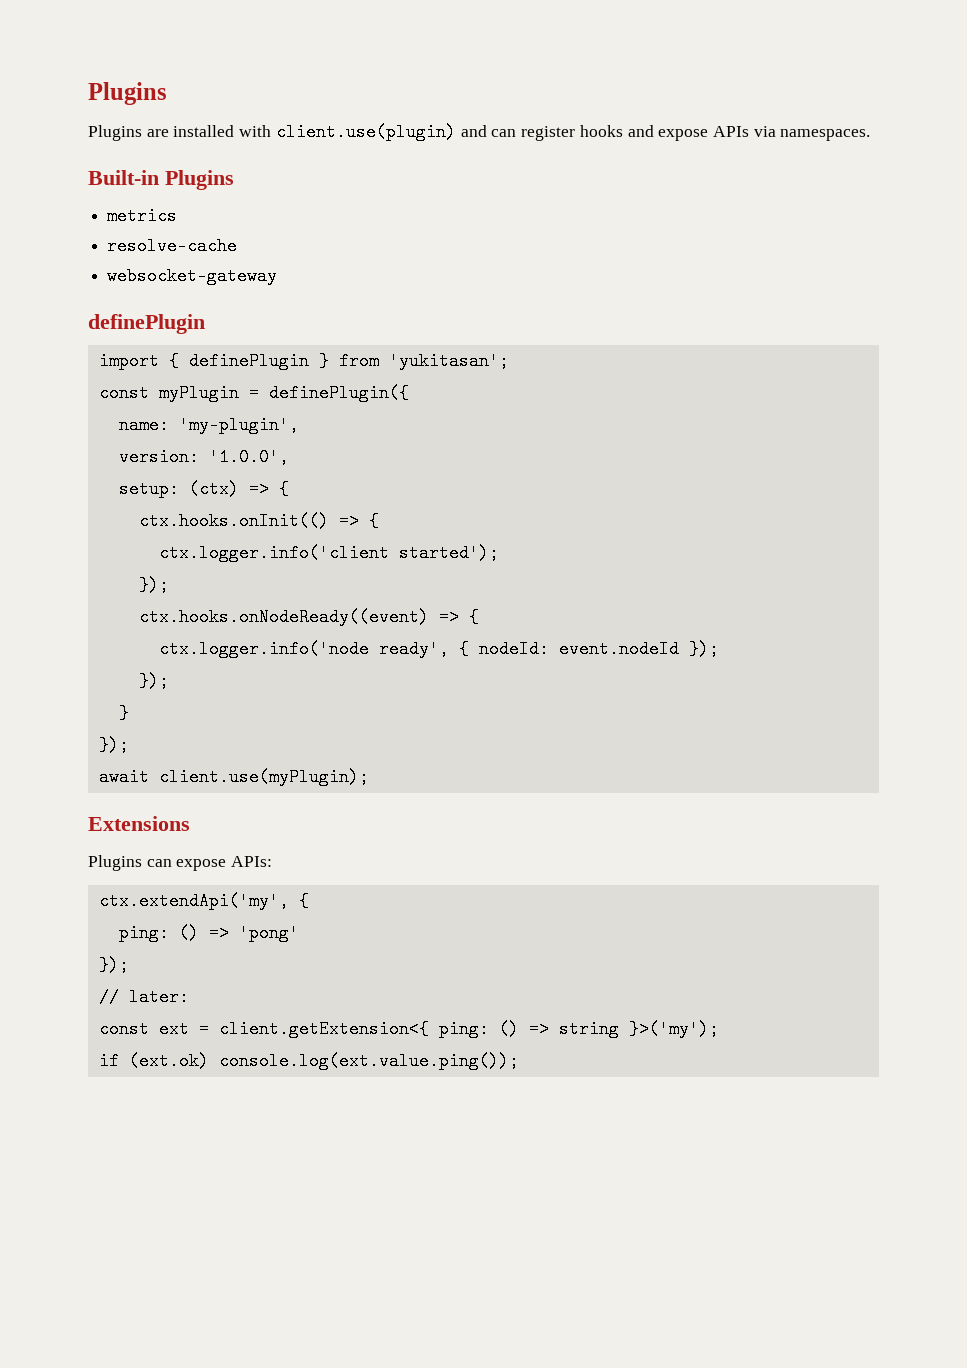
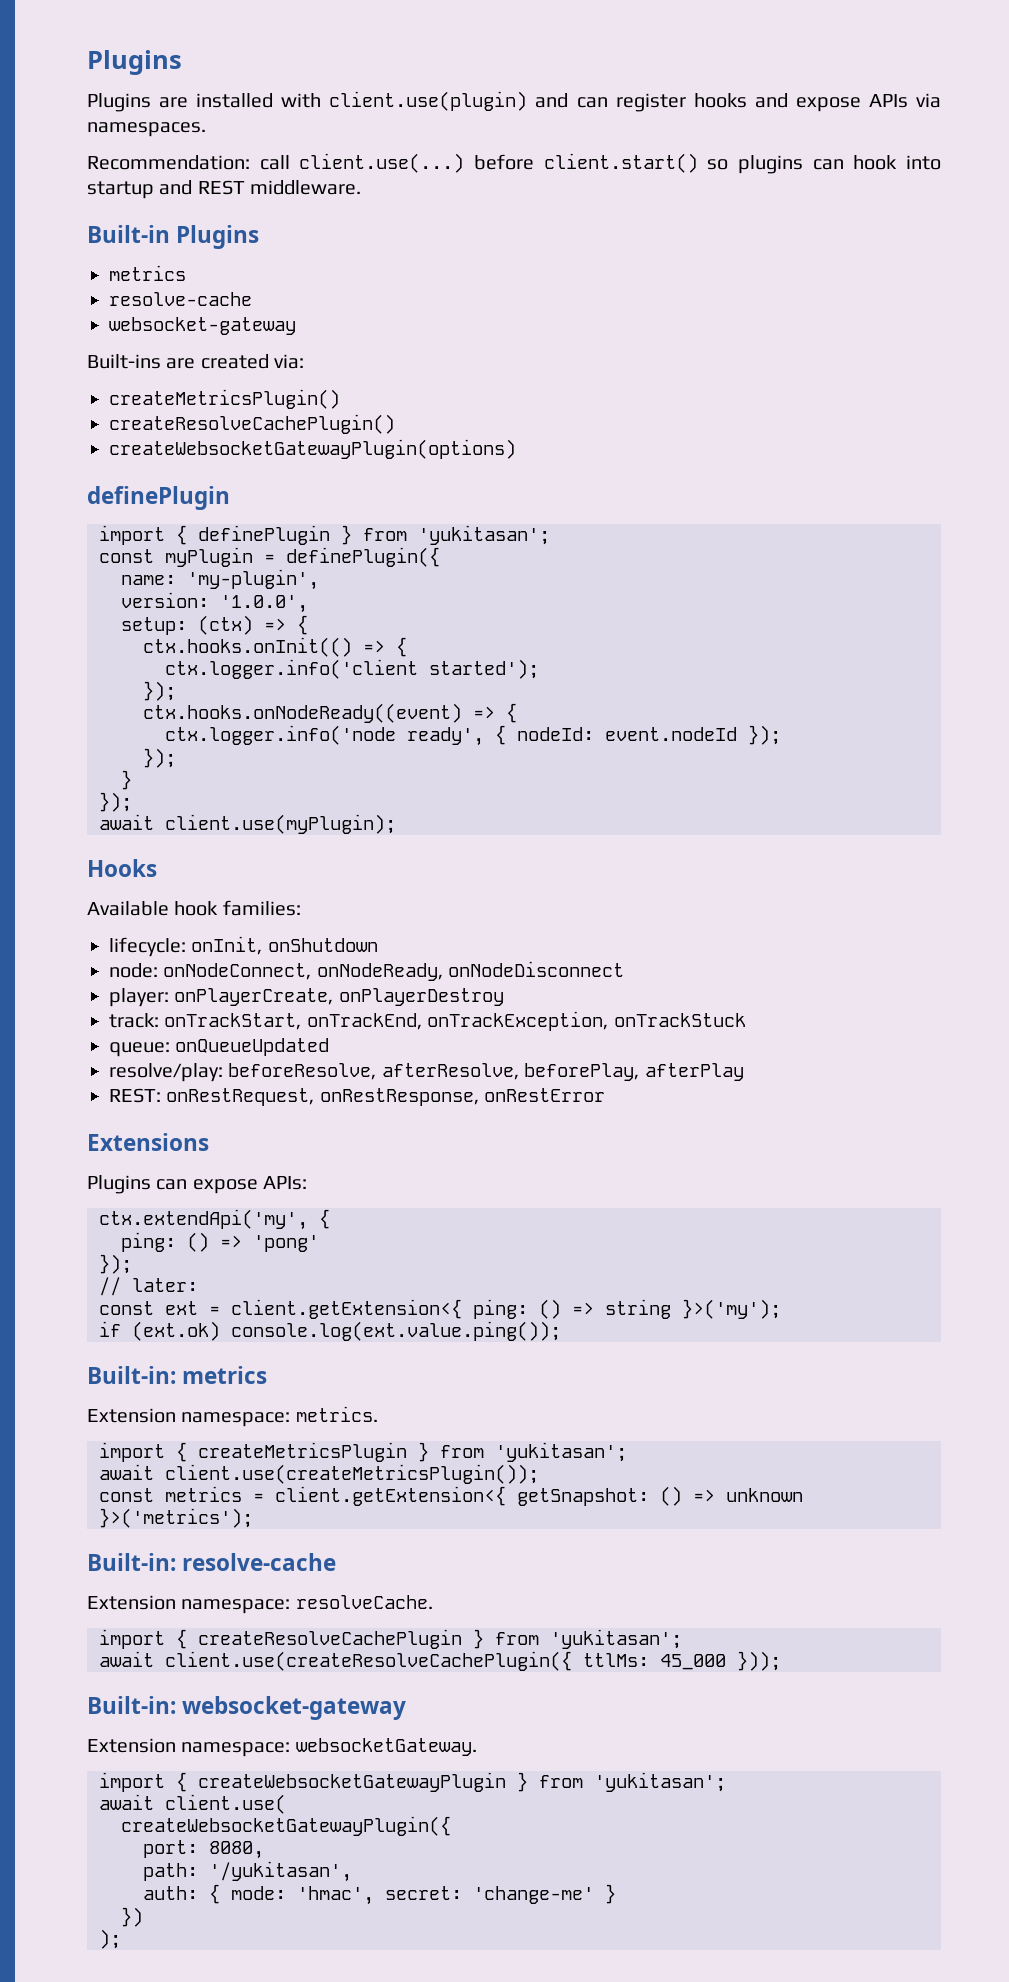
(871, 135) none -> [87,153,941,174] [87,180,362,199] // Recommendation: call client.use(...) before client.start() so plugins can hook into startup and REST middleware.
(278, 276) none -> [87,354,305,369] [109,389,340,409] [109,414,395,434] [109,439,516,459] // Built-ins are created via: // createMetricsPlugin() // createResolveCachePlugin() // createWebsocketGatewayPlugin(options)
(369, 777) none -> [87,859,157,877] [87,900,301,916] [109,936,378,957] [109,961,625,981] [109,988,504,1007] [109,1011,746,1031] [109,1038,330,1057] [109,1063,744,1082] [109,1088,606,1106] // Hooks // Available hook families: // lifecycle: onInit, onShutdown // node: onNodeConnect, onNodeReady, onNodeDisconnect // player: onPlayerCreate, onPlayerDestroy // track: onTrackStart, onTrackEnd, onTrackException, onTrackStuck // queue: onQueueUpdated // resolve/play: beforeResolve, afterResolve, beforePlay, afterPlay // REST: onRestRequest, onRestResponse, onRestError
(519, 1061) none -> [87,1366,268,1384] [87,1406,378,1427] [99,1442,627,1462] [99,1464,539,1484] [99,1486,803,1506] [99,1508,253,1528] [87,1553,337,1571] [87,1595,433,1614] [99,1629,682,1649] [99,1651,781,1671] [87,1696,407,1720] [87,1738,477,1757] [99,1772,726,1792] [99,1794,286,1814] [121,1816,451,1836] [143,1840,264,1859] [143,1861,352,1882] [143,1884,616,1905] [121,1907,143,1927] [99,1929,121,1949] // Built-in: metrics // Extension namespace: metrics. // import { createMetricsPlugin } from 'yukitasan'; // await client.use(createMetricsPlugin()); // const metrics = client.getExtension<{ getSnapshot: () => unknown }>('metrics'); // Built-in: resolve-cache // Extension namespace: resolveCache. // import { createResolveCachePlugin } from 'yukitasan'; // await client.use(createResolveCachePlugin({ ttlMs: 45_000 })); // Built-in: websocket-gateway // Extension namespace: websocketGateway. // import { createWebsocketGatewayPlugin } from 'yukitasan'; // await client.use( // createWebsocketGatewayPlugin({ // port: 8080, // path: '/yukitasan', // auth: { mode: 'hmac', secret: 'change-me' } // }) // );

